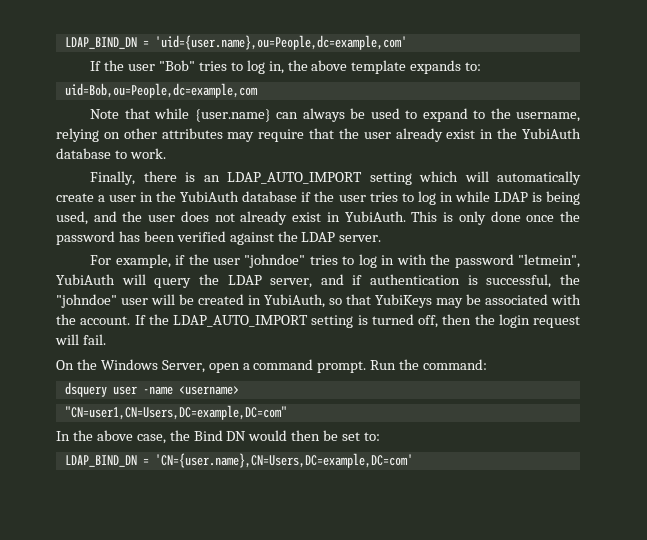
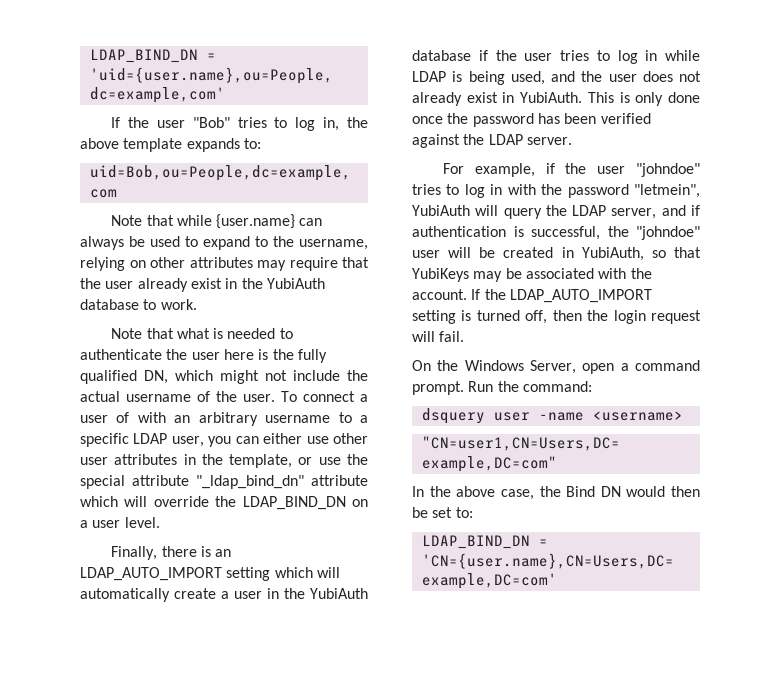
(166, 153) none -> [111,328,293,339] [80,349,327,363] [80,370,368,384] [80,391,368,402] [80,412,368,426] [80,433,368,447] [80,454,368,468] [80,475,368,489] [80,496,368,510] [80,517,160,528] // Note that what is needed to authenticate the user here is the fully qualified DN, which might not include the actual username of the user. To connect a user of with an arbitrary username to a specific LDAP user, you can either use other user attributes in the template, or use the special attribute "_ldap_bind_dn" attribute which will override the LDAP_BIND_DN on a user level.

